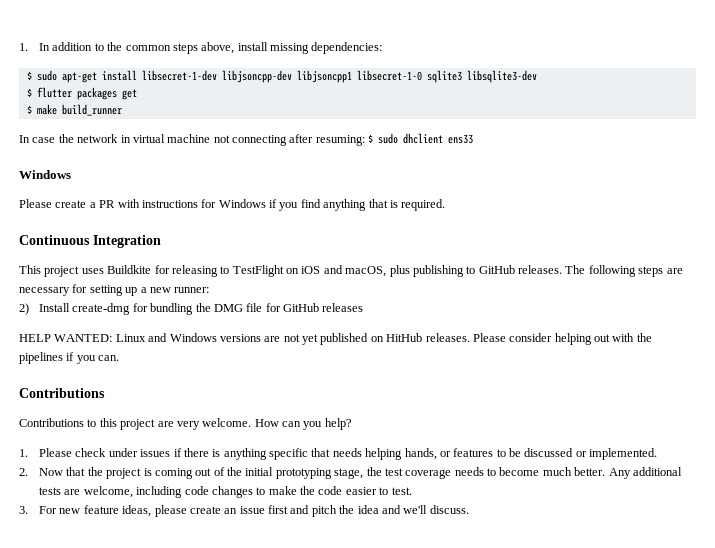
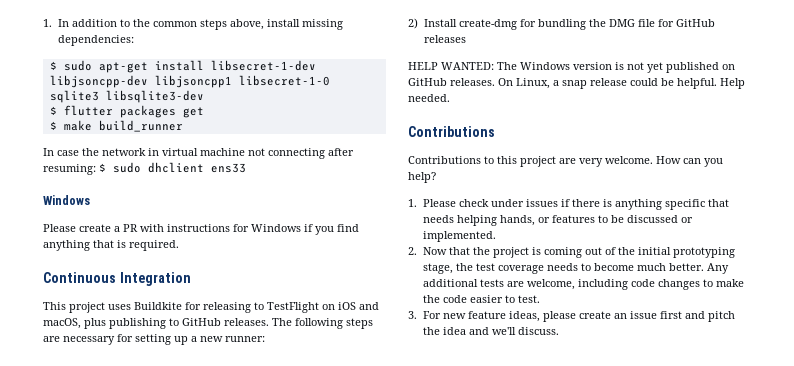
[115,333,652,345] [19,352,120,364] Linux and Windows versions are not yet published on HitHub releases. Please consider helping out with the pipelines if you can. -> [497,62,735,73] [408,78,745,89] [408,94,450,102] The Windows version is not yet published on GitHub releases. On Linux, a snap release could be helpful. Help needed.

